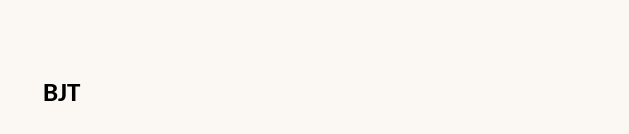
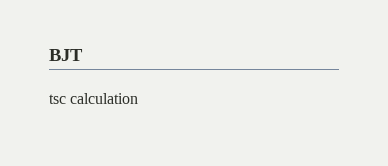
(81, 92) none -> [49,93,139,104] // tsc calculation

